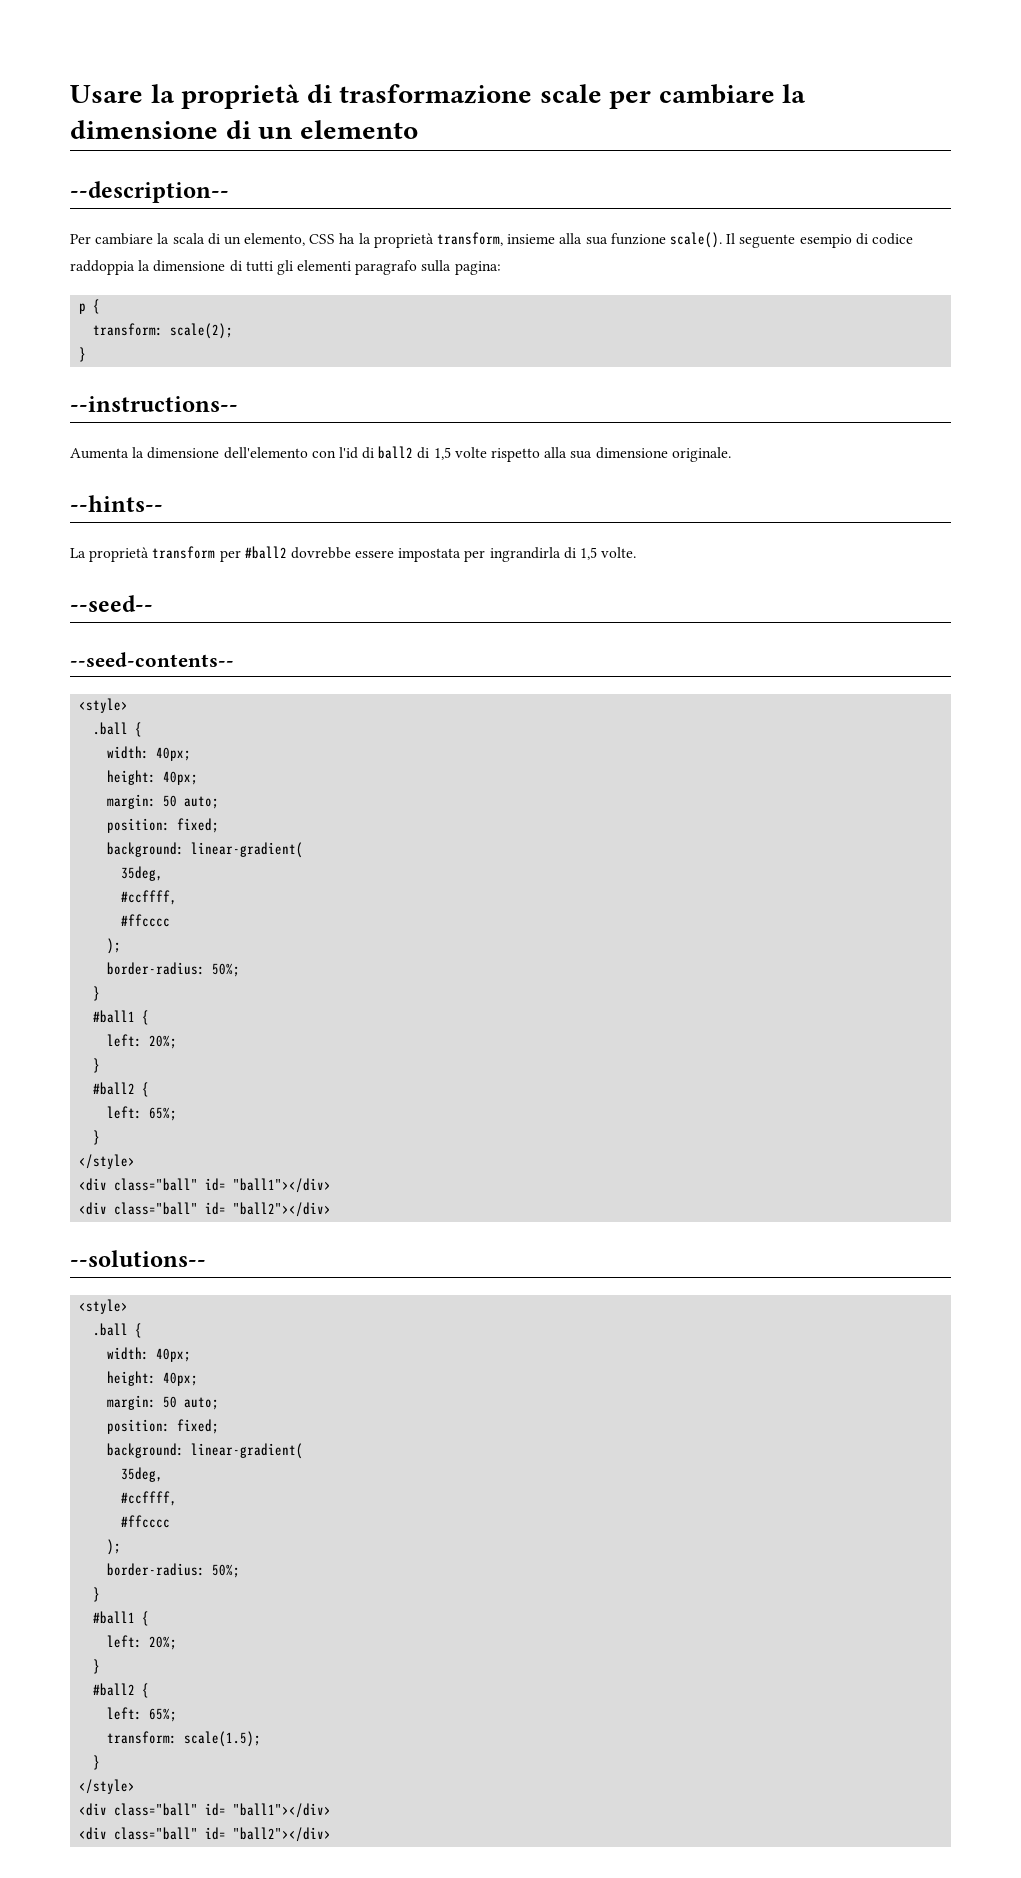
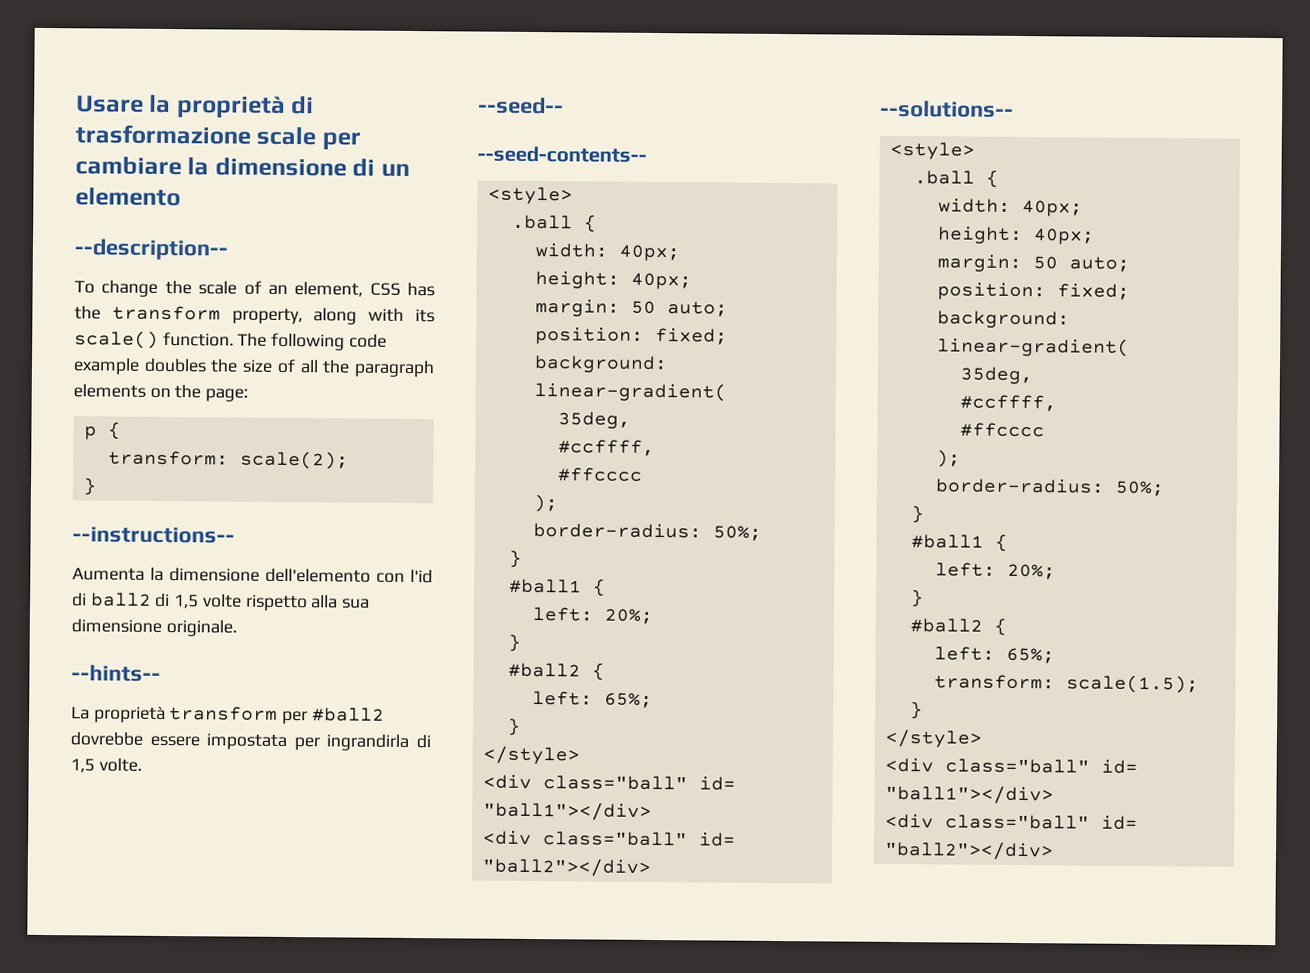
[70,232,913,248] [70,260,501,275] Per cambiare la scala di un elemento, CSS ha la proprietà transform, insieme alla sua funzione scale(). Il seguente esempio di codice raddoppia la dimensione di tutti gli elementi paragrafo sulla pagina: -> [74,279,435,297] [74,305,436,325] [74,330,387,351] [73,357,436,378] [73,383,249,402] To change the scale of an element, CSS has the transform property, along with its scale() function. The following code example doubles the size of all the paragraph elements on the page:

